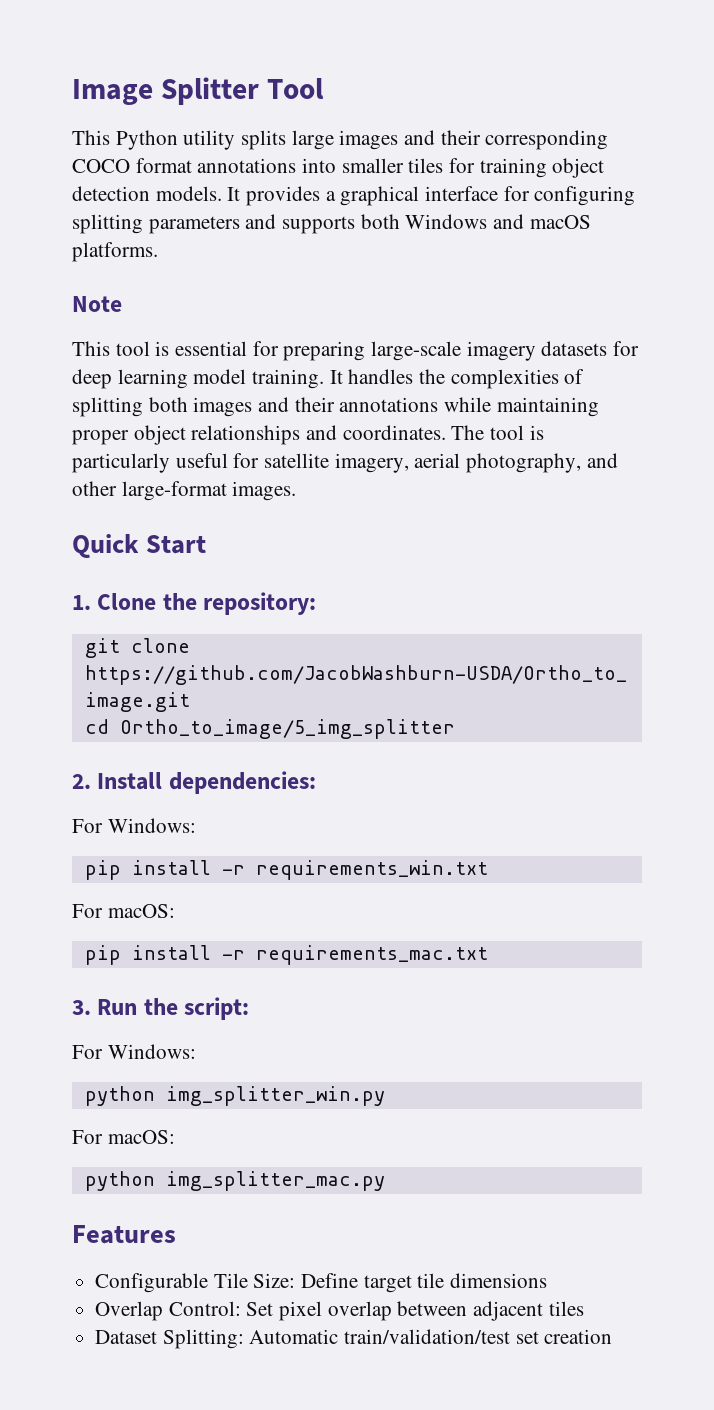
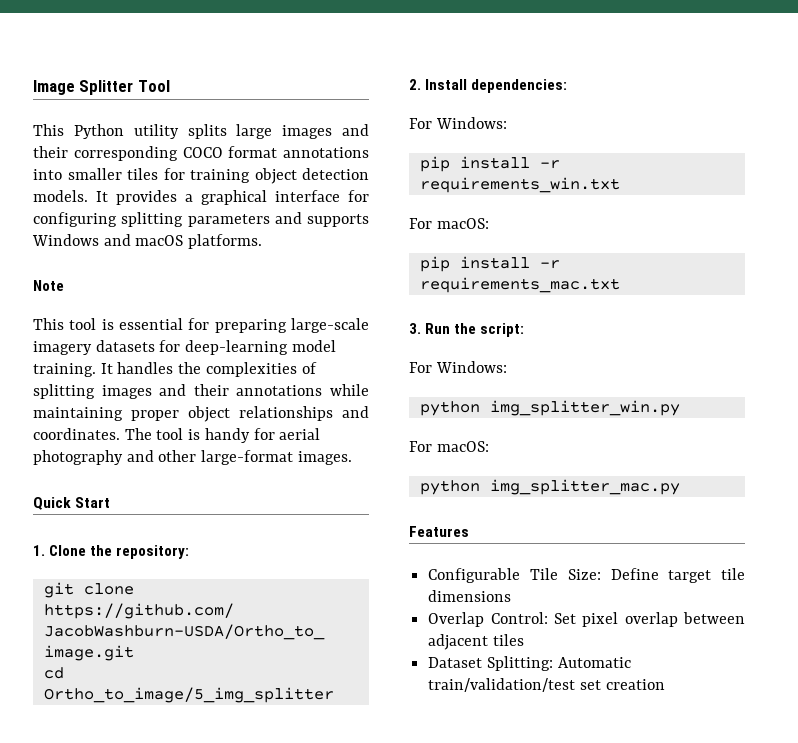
[360,214,400,229] both -> (369, 220) none
[72,369,188,389] deep learning -> [185,340,289,355] deep-learning
[148,397,188,412] both -> (95, 391) none
[72,453,582,473] particularly useful for satellite imagery, aerial photography, -> [204,428,321,443] [33,450,123,465] handy for aerial photography

